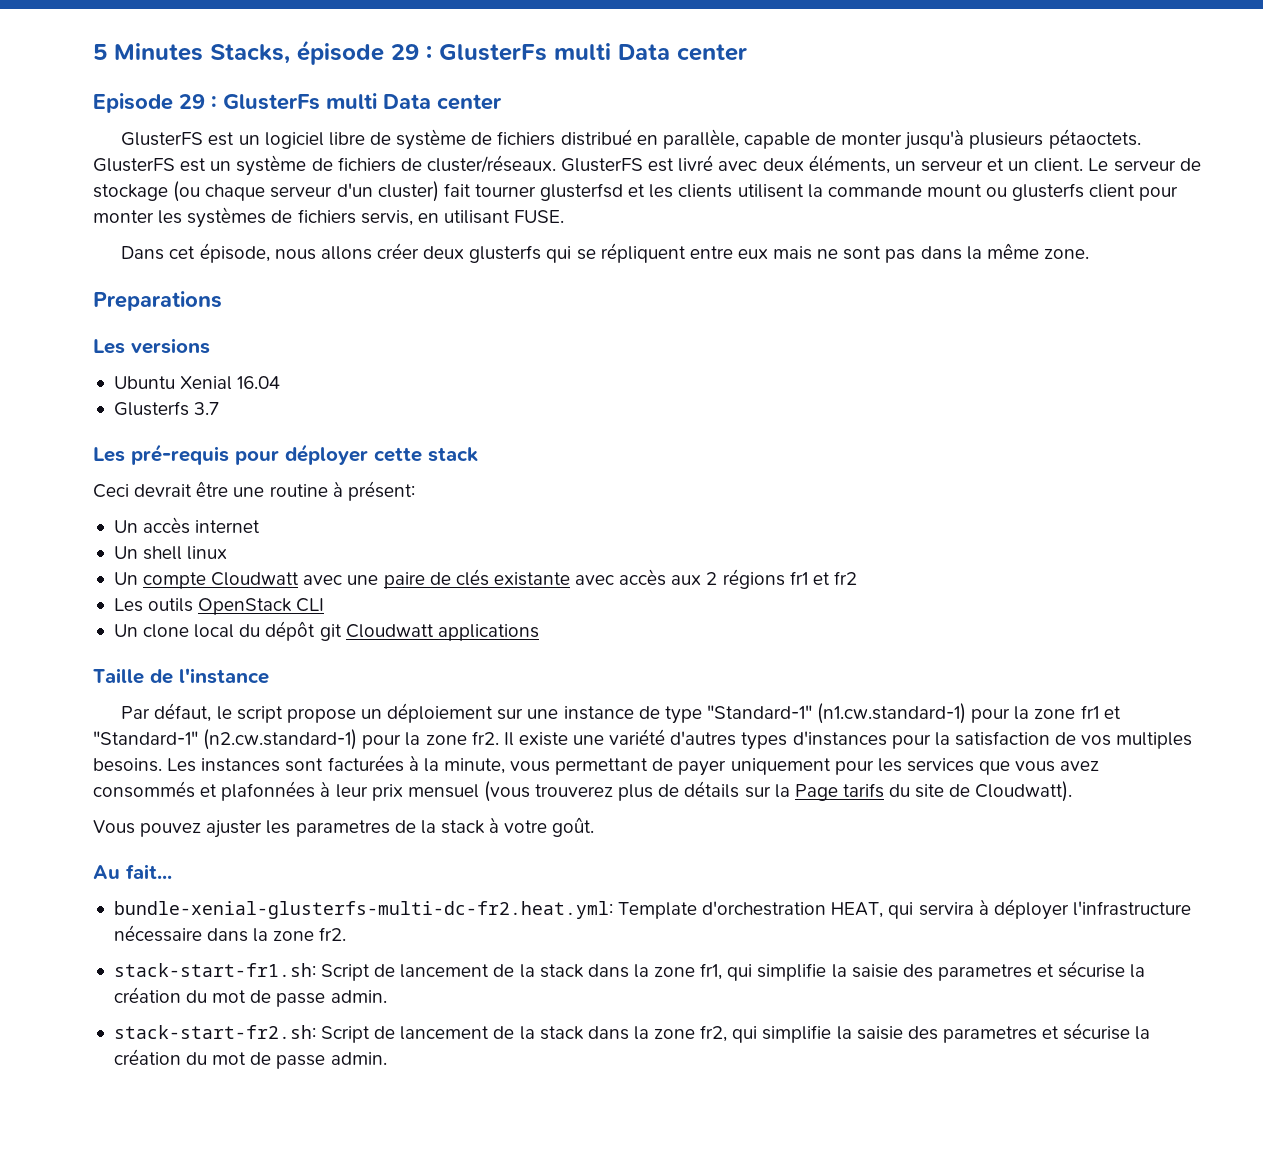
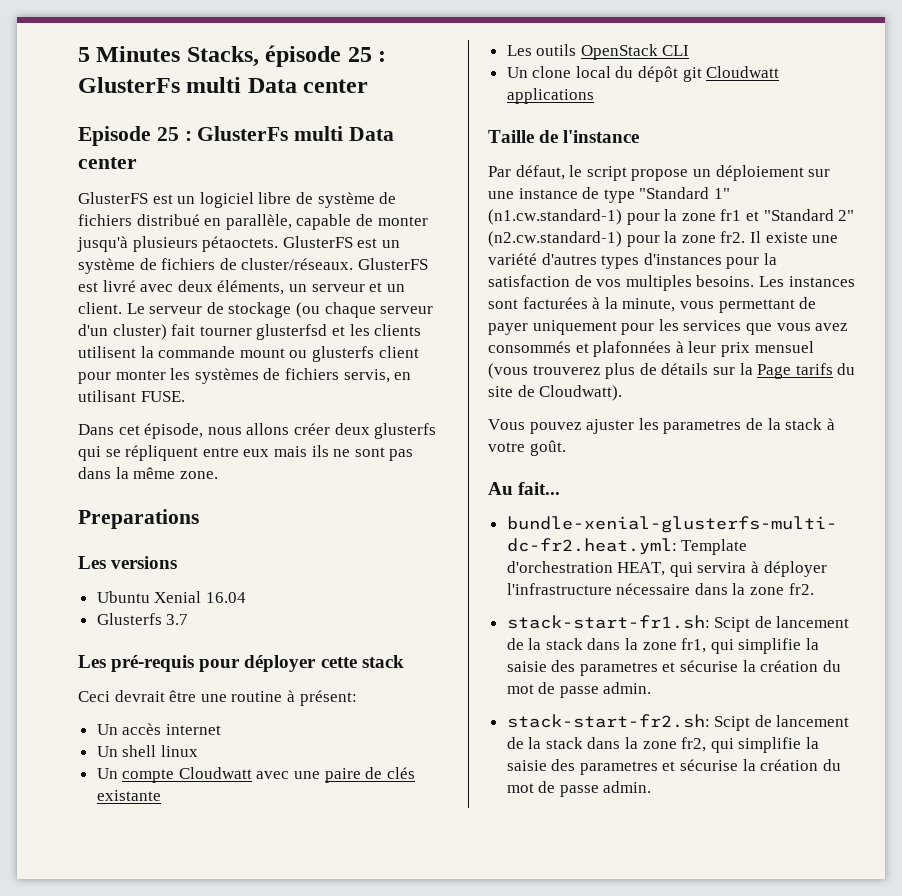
[391,44,419,60] 29 -> [347,47,372,62] 25
[179,94,205,109] 29 -> [156,127,179,141] 25
(813, 253) none -> [311,445,329,457] ils
[575,569,857,589] avec accès aux 2 régions fr1 et fr2 -> (161, 795) none
[706,705,812,719] "Standard-1" -> [639,187,730,199] "Standard 1"
[93,731,198,745] "Standard-1" -> [763,209,855,221] "Standard 2"
[321,964,371,981] Script -> [714,617,751,632] Scipt
[321,1026,371,1043] Script -> [714,716,751,731] Scipt

